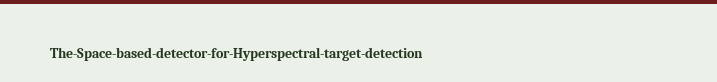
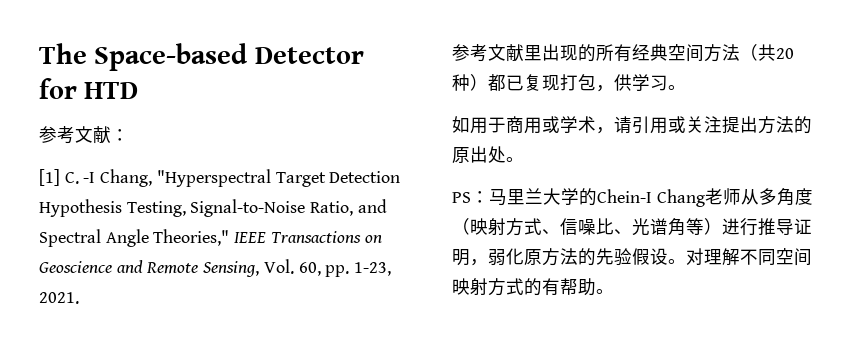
[50,47,423,61] The-Space-based-detector-for-Hyperspectral-target-detection -> [39,43,364,71] [39,78,139,99] [39,126,129,144] [39,169,401,187] [39,199,387,217] [39,229,382,247] [39,259,392,277] [39,292,79,304] [452,44,794,62] [452,74,686,92] [452,116,812,134] [452,146,524,163] [452,188,813,207] [452,218,812,236] [452,248,812,266] [452,278,614,296] The Space-based Detector for HTD // 参考文献： // [1] C. -I Chang, "Hyperspectral Target Detection Hypothesis Testing, Signal-to-Noise Ratio, and Spectral Angle Theories," IEEE Transactions on Geoscience and Remote Sensing, Vol. 60, pp. 1-23, 2021. // 参考文献里出现的所有经典空间方法（共20种）都已复现打包，供学习。 // 如用于商用或学术，请引用或关注提出方法的原出处。 // PS：马里兰大学的Chein-I Chang老师从多角度（映射方式、信噪比、光谱角等）进行推导证明，弱化原方法的先验假设。对理解不同空间映射方式的有帮助。

